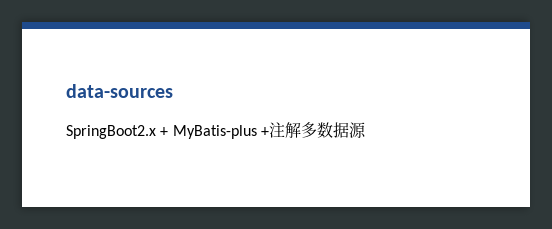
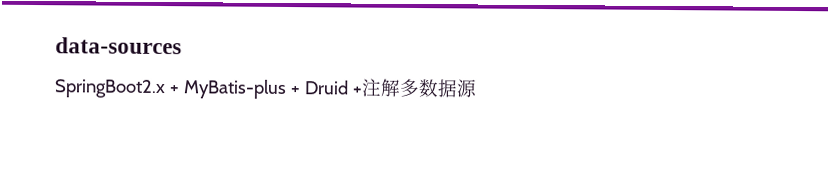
(269, 131) none -> [303,80,363,95] Druid +

